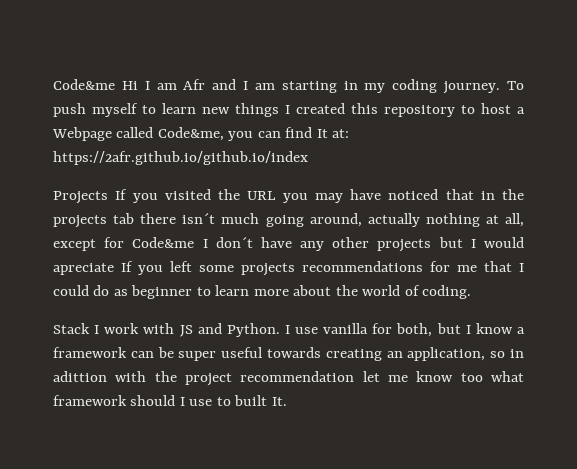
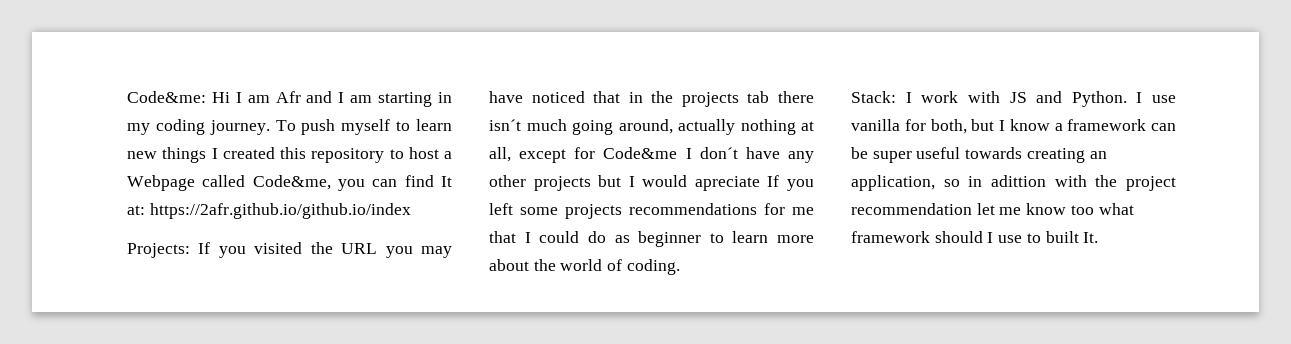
[53,79,115,90] Code&me -> [127,91,206,103] Code&me:
[53,191,108,204] Projects -> [127,243,190,258] Projects:
[53,323,90,334] Stack -> [851,91,896,103] Stack:

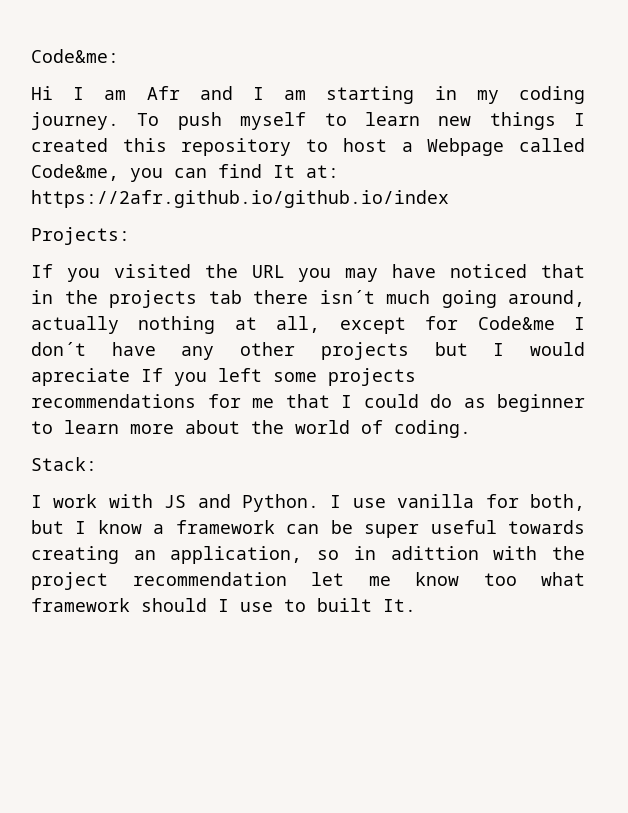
(206, 97) none -> (119, 56) //
(190, 250) none -> (130, 236) //
(896, 97) none -> (97, 464) //

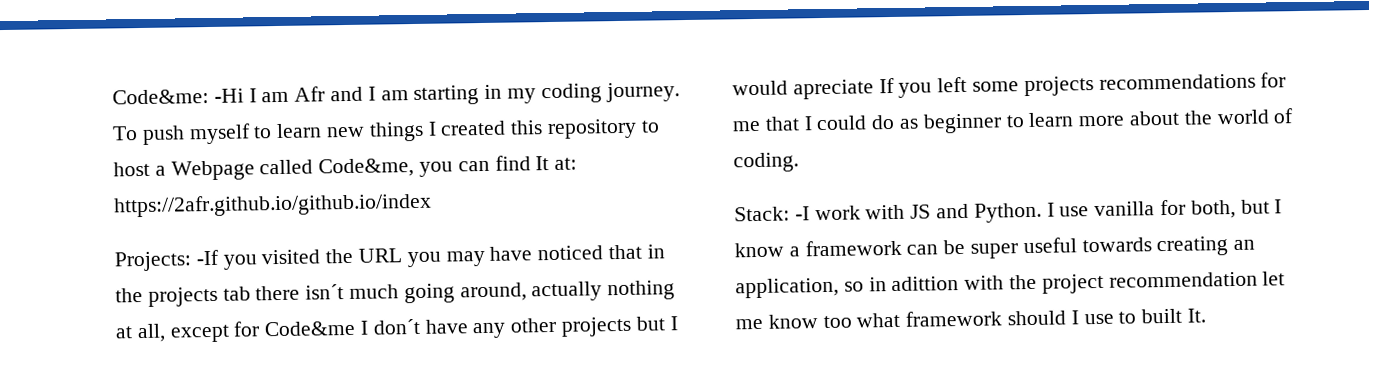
[31,86,53,100] // Hi -> [213,88,244,103] -Hi
[31,264,53,278] // If -> [195,249,219,266] -If
[31,495,42,508] // I -> [794,206,810,221] -I

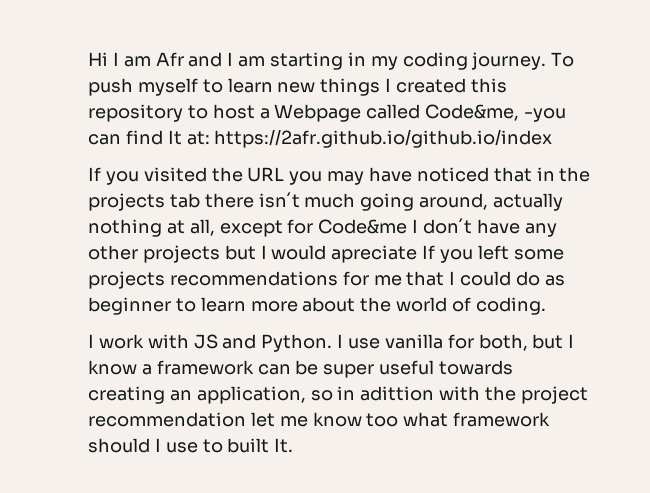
[112,88,244,105] Code&me: -Hi -> [88,52,108,66] Hi
[419,161,454,177] you -> [524,108,567,122] -you
[114,249,219,272] Projects: -If -> [88,167,101,181] If
[734,206,810,222] Stack: -I -> [88,334,94,348] I

